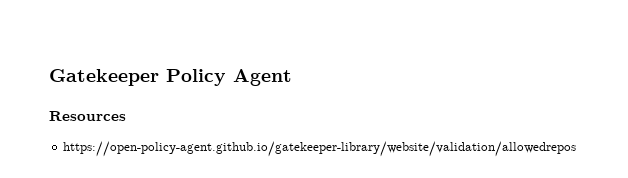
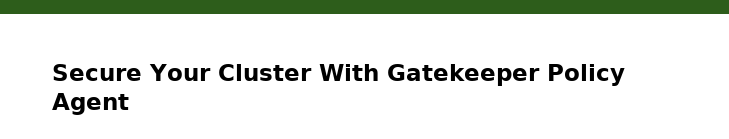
(49, 77) none -> [52,64,379,81] Secure Your Cluster With
[49,111,126,121] [63,141,577,157] // Resources // https://open-policy-agent.github.io/gatekeeper-library/website/validation/allowedrepos -> (129, 104) none

